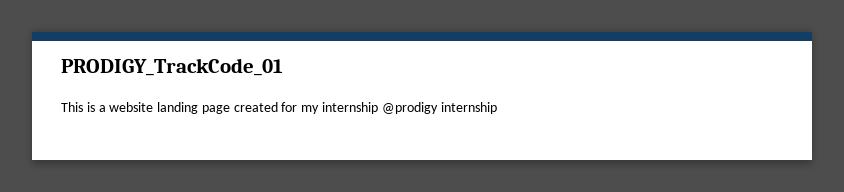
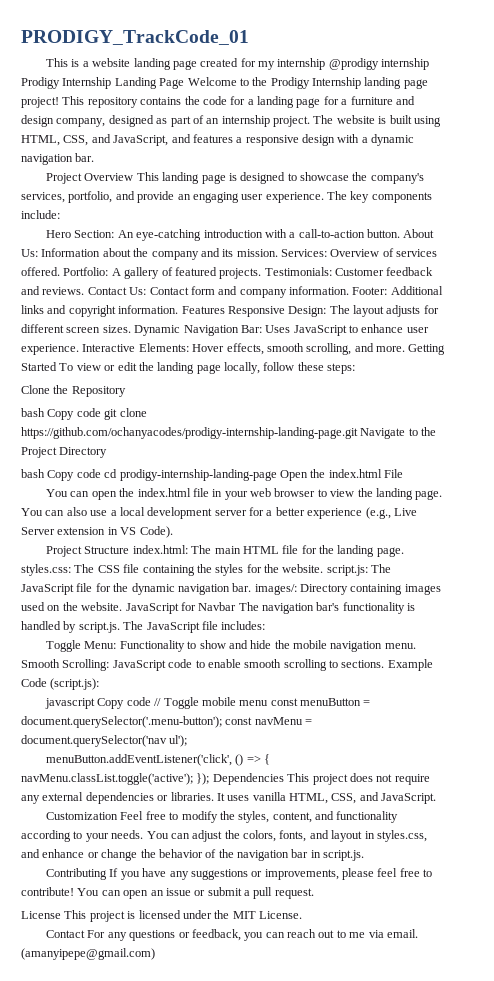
(497, 108) none -> [21,77,428,89] [21,96,415,108] [21,115,441,127] [21,134,415,146] [21,153,95,165] [46,172,424,184] [21,191,432,203] [21,210,60,219] [46,229,435,241] [21,248,438,260] [21,267,434,279] [21,286,443,298] [21,305,439,317] [21,324,429,336] [21,343,446,355] [21,362,356,374] [21,385,126,397] [21,408,147,420] [21,427,437,439] [21,447,108,458] [21,469,403,481] [46,488,443,500] [21,507,417,519] [21,526,173,538] [46,545,404,557] [21,564,392,576] [21,583,441,595] [21,602,416,614] [21,621,266,633] [46,640,416,652] [21,659,433,671] [21,678,100,690] [45,697,371,709] [21,716,313,728] [21,735,188,747] [46,754,271,766] [21,773,430,785] [21,792,437,804] [46,811,399,823] [21,830,427,842] [21,849,365,861] [46,868,433,880] [21,887,314,899] [21,910,302,922] [46,929,418,941] [21,948,155,960] Prodigy Internship Landing Page Welcome to the Prodigy Internship landing page project! This repository contains the code for a landing page for a furniture and design company, designed as part of an internship project. The website is built using HTML, CSS, and JavaScript, and features a responsive design with a dynamic navigation bar. // Project Overview This landing page is designed to showcase the company's services, portfolio, and provide an engaging user experience. The key components include: // Hero Section: An eye-catching introduction with a call-to-action button. About Us: Information about the company and its mission. Services: Overview of services offered. Portfolio: A gallery of featured projects. Testimonials: Customer feedback and reviews. Contact Us: Contact form and company information. Footer: Additional links and copyright information. Features Responsive Design: The layout adjusts for different screen sizes. Dynamic Navigation Bar: Uses JavaScript to enhance user experience. Interactive Elements: Hover effects, smooth scrolling, and more. Getting Started To view or edit the landing page locally, follow these steps: // Clone the Repository // bash Copy code git clone https://github.com/ochanyacodes/prodigy-internship-landing-page.git Navigate to the Project Directory // bash Copy code cd prodigy-internship-landing-page Open the index.html File // You can open the index.html file in your web browser to view the landing page. You can also use a local development server for a better experience (e.g., Live Server extension in VS Code). // Project Structure index.html: The main HTML file for the landing page. styles.css: The CSS file containing the styles for the website. script.js: The JavaScript file for the dynamic navigation bar. images/: Directory containing images used on the website. JavaScript for Navbar The navigation bar's functionality is handled by script.js. The JavaScript file includes: // Toggle Menu: Functionality to show and hide the mobile navigation menu. Smooth Scrolling: JavaScript code to enable smooth scrolling to sections. Example Code (script.js): // javascript Copy code // Toggle mobile menu const menuButton = document.querySelector('.menu-button'); const navMenu = document.querySelector('nav ul'); // menuButton.addEventListener('click', () => { navMenu.classList.toggle('active'); }); Dependencies This project does not require any external dependencies or libraries. It uses vanilla HTML, CSS, and JavaScript. // Customization Feel free to modify the styles, content, and functionality according to your needs. You can adjust the colors, fonts, and layout in styles.css, and enhance or change the behavior of the navigation bar in script.js. // Contributing If you have any suggestions or improvements, please feel free to contribute! You can open an issue or submit a pull request. // License This project is licensed under the MIT License. // Contact For any questions or feedback, you can reach out to me via email. (amanyipepe@gmail.com)

